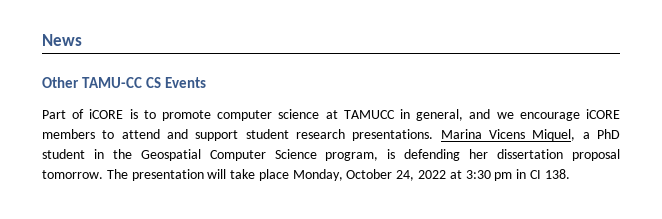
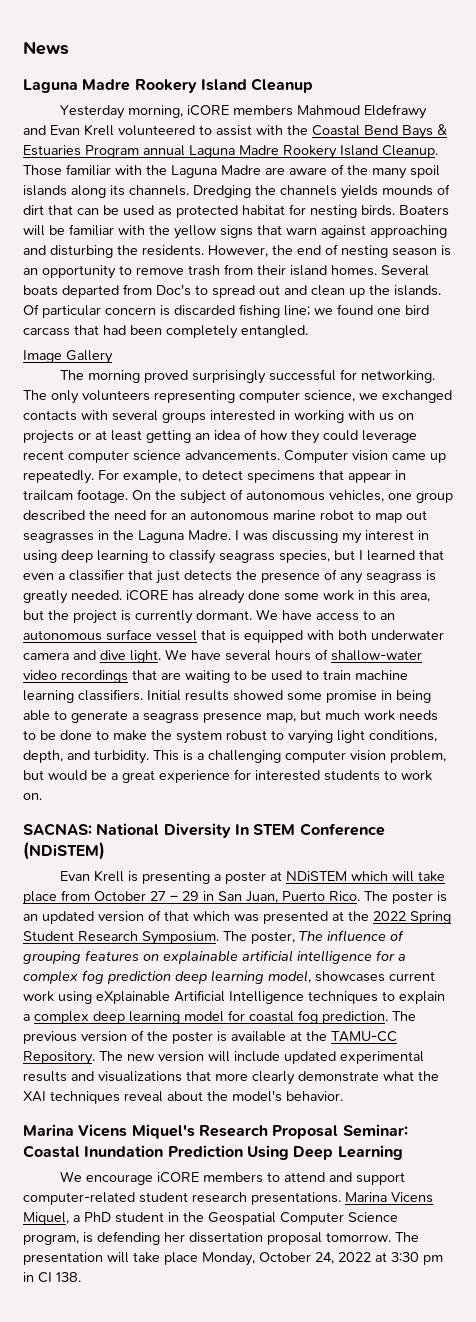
[42,77,207,88] [42,109,514,121] Other TAMU-CC CS Events // Part of iCORE is to promote computer science at TAMUCC in general, and we -> [23,78,314,93] [60,104,428,119] [23,124,447,139] [23,145,438,159] [23,164,440,179] [23,184,450,199] [23,204,449,218] [23,224,447,239] [23,244,451,258] [23,264,429,279] [23,284,441,298] [23,304,429,318] [23,325,308,339] [23,350,113,364] [60,369,436,384] [23,390,452,404] [23,410,414,423] [23,429,417,444] [23,450,446,463] [23,470,406,484] [23,489,453,504] [23,509,427,523] [23,530,429,544] [23,549,444,564] [23,569,436,584] [23,590,430,604] [23,609,395,624] [23,629,444,643] [23,649,422,663] [23,670,408,683] [23,689,431,703] [23,710,438,723] [23,730,437,744] [23,750,446,764] [23,769,432,783] [23,793,42,800] [23,823,385,838] [23,842,105,860] [60,870,446,884] [23,890,447,904] [23,910,451,924] [23,930,404,945] [23,950,406,964] [23,970,435,984] [23,990,445,1004] [23,1010,416,1024] [23,1030,397,1044] [23,1051,424,1065] [23,1071,439,1085] [23,1090,343,1104] [23,1124,408,1139] [23,1145,403,1160] [60,1171,83,1182] Laguna Madre Rookery Island Cleanup // Yesterday morning, iCORE members Mahmoud Eldefrawy and Evan Krell volunteered to assist with the Coastal Bend Bays & Estuaries Program annual Laguna Madre Rookery Island Cleanup. Those familiar with the Laguna Madre are aware of the many spoil islands along its channels. Dredging the channels yields mounds of dirt that can be used as protected habitat for nesting birds. Boaters will be familiar with the yellow signs that warn against approaching and disturbing the residents. However, the end of nesting season is an opportunity to remove trash from their island homes. Several boats departed from Doc's to spread out and clean up the islands. Of particular concern is discarded fishing line; we found one bird carcass that had been completely entangled. // Image Gallery // The morning proved surprisingly successful for networking. The only volunteers representing computer science, we exchanged contacts with several groups interested in working with us on projects or at least getting an idea of how they could leverage recent computer science advancements. Computer vision came up repeatedly. For example, to detect specimens that appear in trailcam footage. On the subject of autonomous vehicles, one group described the need for an autonomous marine robot to map out seagrasses in the Laguna Madre. I was discussing my interest in using deep learning to classify seagrass species, but I learned that even a classifier that just detects the presence of any seagrass is greatly needed. iCORE has already done some work in this area, but the project is currently dormant. We have access to an autonomous surface vessel that is equipped with both underwater camera and dive light. We have several hours of shallow-water video recordings that are waiting to be used to train machine learning classifiers. Initial results showed some promise in being able to generate a seagrass presence map, but much work needs to be done to make the system robust to varying light conditions, depth, and turbidity. This is a challenging computer vision problem, but would be a great experience for interested students to work on. // SACNAS: National Diversity In STEM Conference (NDiSTEM) // Evan Krell is presenting a poster at NDiSTEM which will take place from October 27 – 29 in San Juan, Puerto Rico. The poster is an updated version of that which was presented at the 2022 Spring Student Research Symposium. The poster, The influence of grouping features on explainable artificial intelligence for a complex fog prediction deep learning model, showcases current work using eXplainable Artificial Intelligence techniques to explain a complex deep learning model for coastal fog prediction. The previous version of the poster is available at the TAMU-CC Repository. The new version will include updated experimental results and visualizations that more clearly demonstrate what the XAI techniques reveal about the model's behavior. // Marina Vicens Miquel's Research Proposal Seminar: Coastal Inundation Prediction Using Deep Learning // We
(239, 135) none -> [23,1192,135,1205] computer-related

